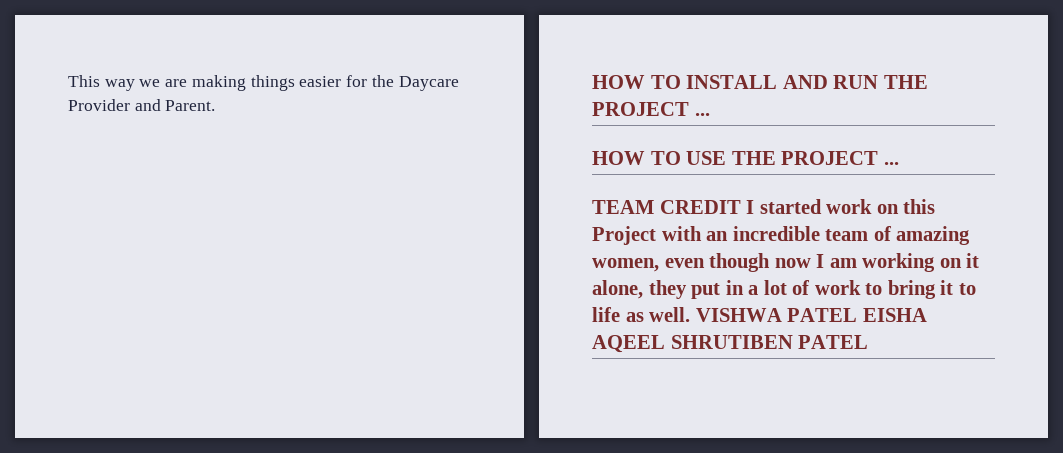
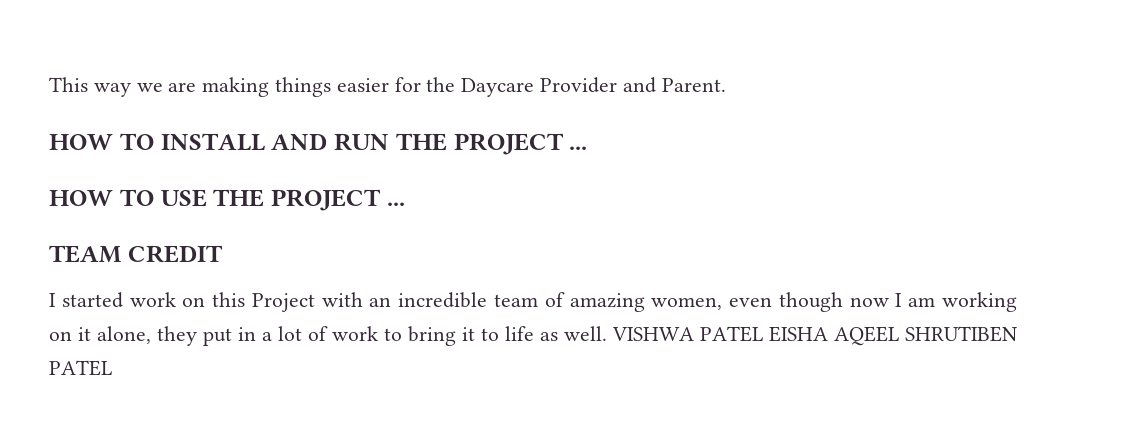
(741, 207) none -> (223, 254) //

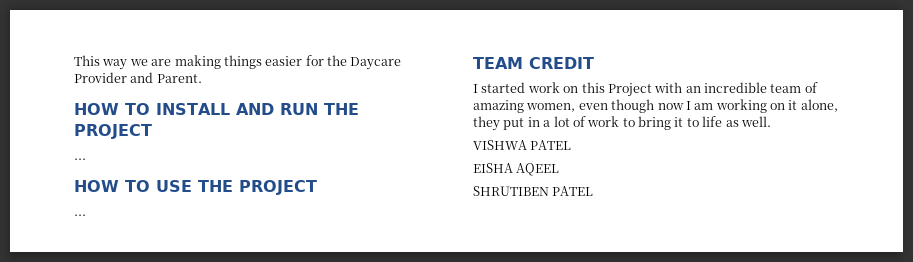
(564, 144) none -> (152, 131) //
(381, 200) none -> (317, 187) //
(607, 333) none -> (771, 121) //
(763, 334) none -> (572, 145) //
(899, 336) none -> (560, 169) //

